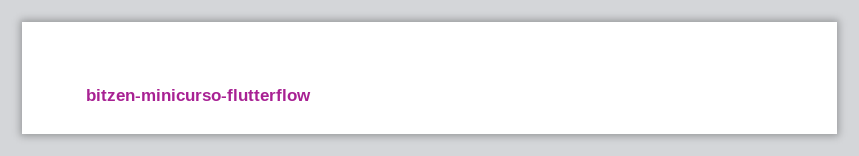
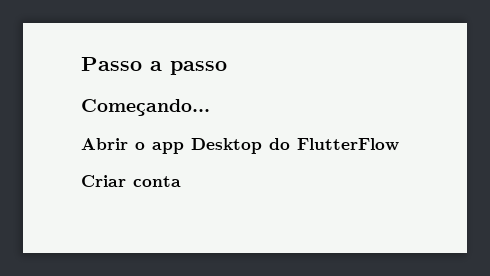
[86,89,311,101] bitzen-minicurso-flutterflow -> [81,57,227,75] [81,99,210,116] [81,138,399,154] [81,175,181,187] Passo a passo // Começando... // Abrir o app Desktop do FlutterFlow // Criar conta

